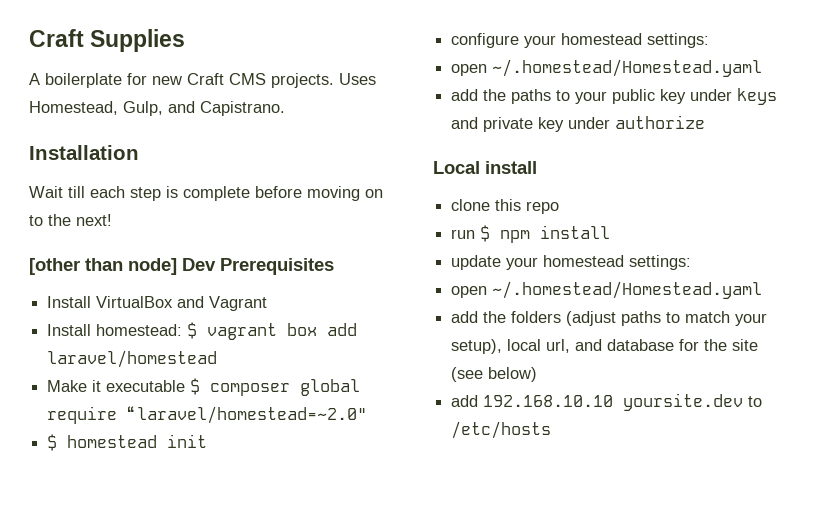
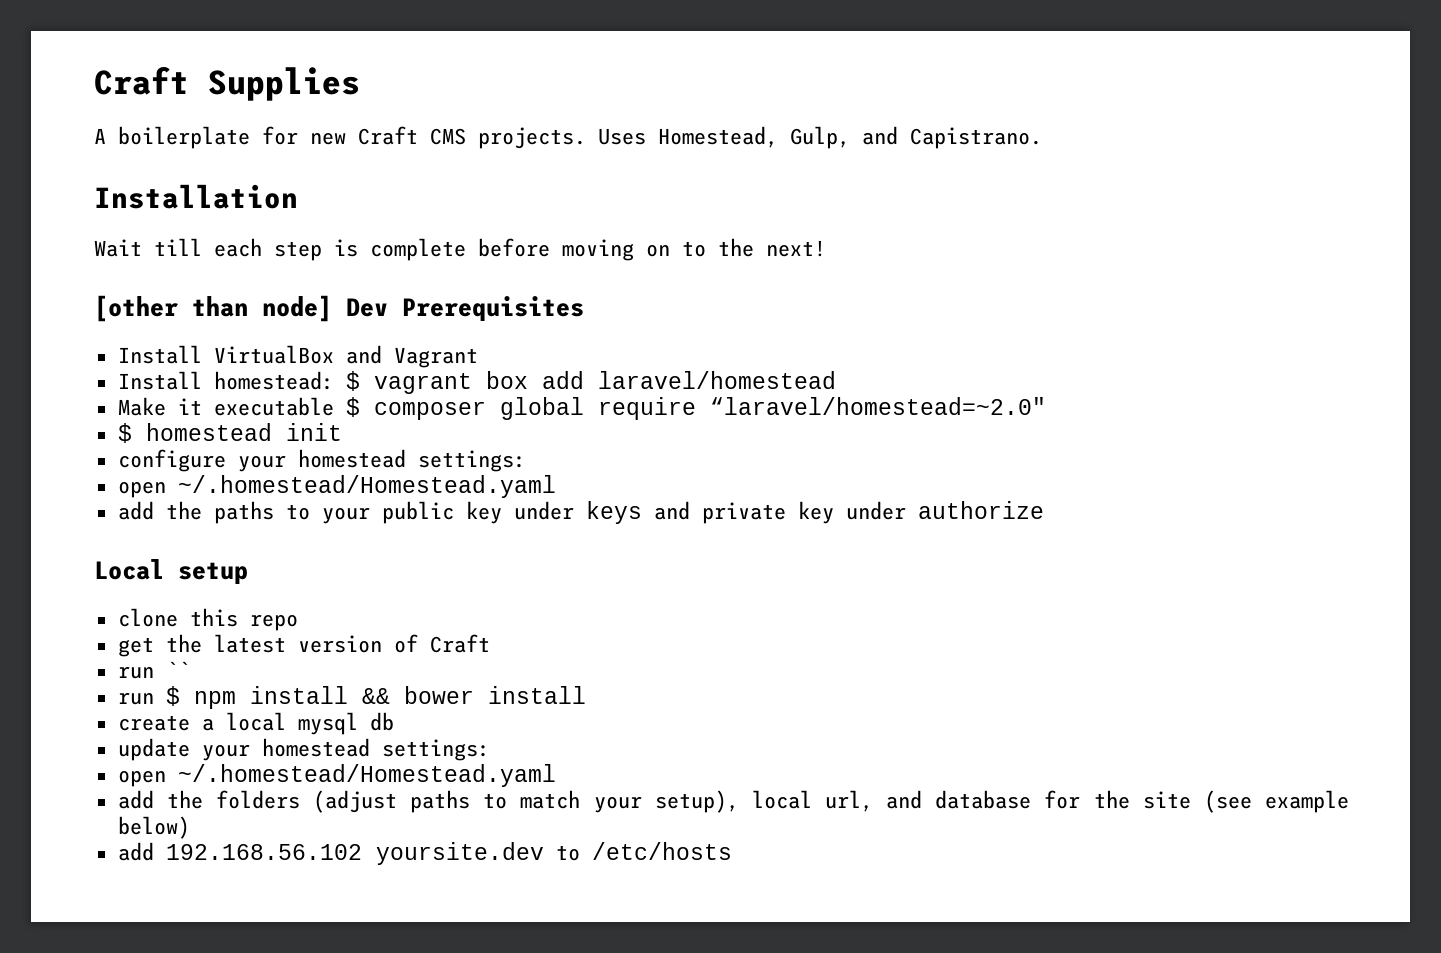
[485,161,537,174] install -> [178,562,248,584] setup
[451,225,611,243] run $ npm install -> [117,634,490,657] [117,661,190,679] [117,686,586,709] [117,712,394,735] get the latest version of Craft // run `` // run $ npm install && bower install // create a local mysql db
(484, 374) none -> [1265,790,1349,813] example
[483,395,614,407] 192.168.10.10 -> [165,844,362,860] 192.168.56.102

